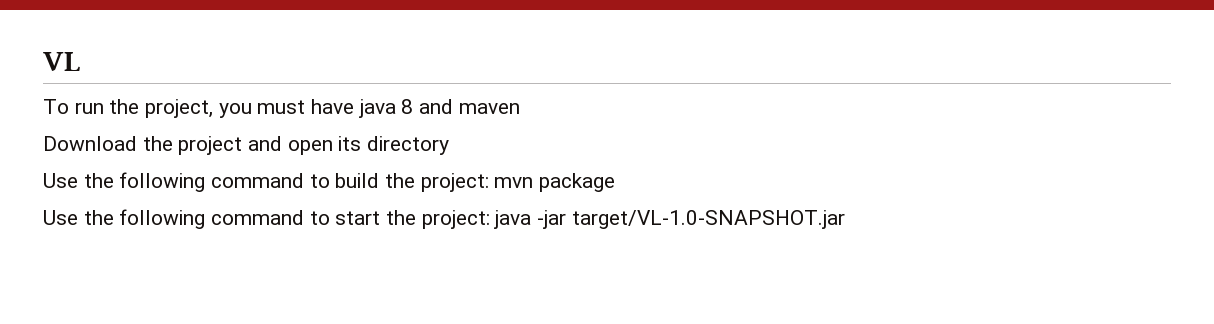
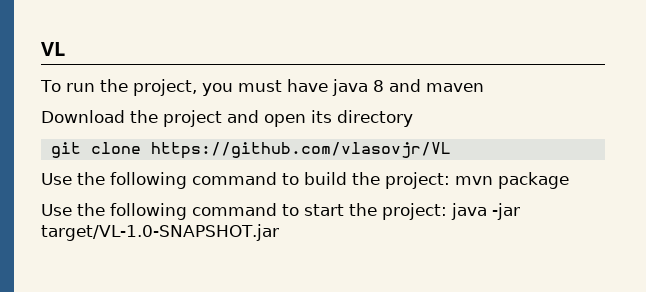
(450, 145) none -> [50,142,451,159] // git clone https://github.com/vlasovjr/VL

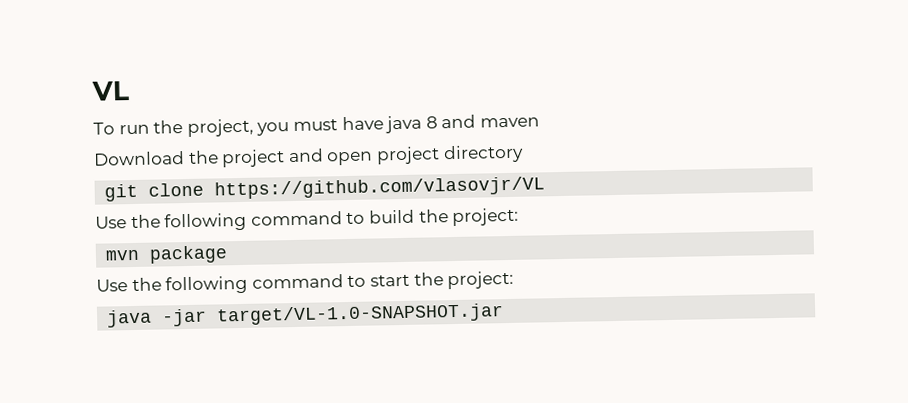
[311,110,332,123] its -> [375,146,440,165] project
(450, 180) none -> (520, 217) //
(447, 211) none -> (515, 280) //

